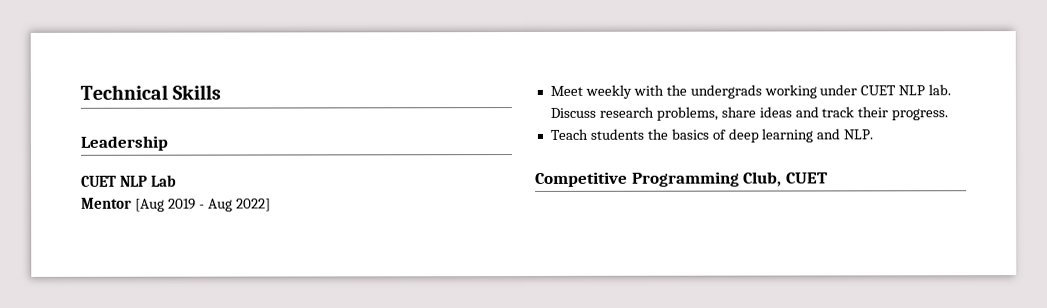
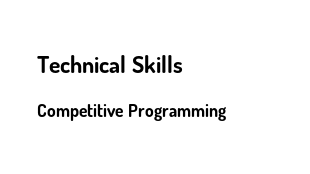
[80,135,168,151] [81,174,177,187] [81,197,271,212] [549,84,952,99] [549,106,949,121] [549,128,874,143] // Leadership // CUET NLP Lab // Mentor [Aug 2019 - Aug 2022] // Meet weekly with the undergrads working under CUET NLP lab. Discuss research problems, share ideas and track their progress. // Teach students the basics of deep learning and NLP. -> (184, 64) none
[743,171,828,187] Club, CUET -> (226, 112) none

